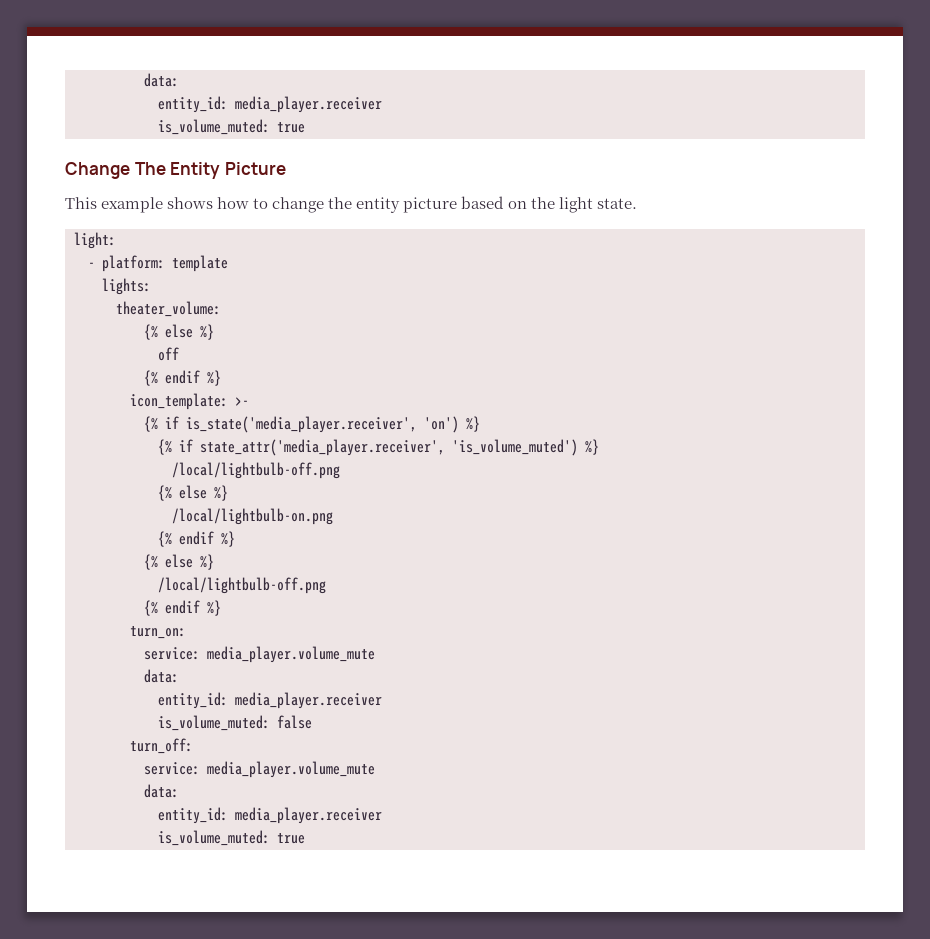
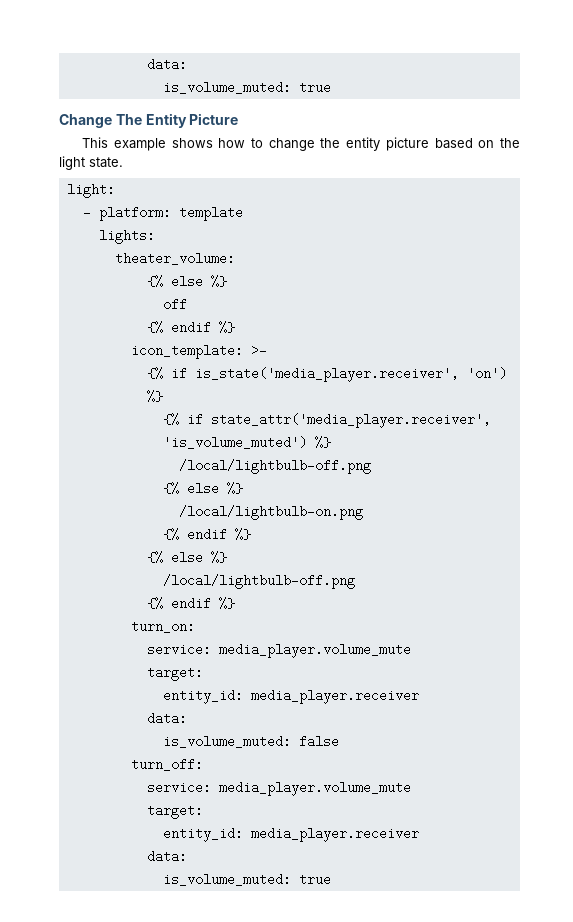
[144,73,179,87] [158,96,382,113] data: // entity_id: media_player.receiver -> [146,58,187,71] data:
[144,669,179,683] [158,692,382,709] data: // entity_id: media_player.receiver -> [146,666,203,681] [162,689,419,704] [146,712,187,725] target: // entity_id: media_player.receiver // data:
[144,784,179,798] [158,807,382,824] data: // entity_id: media_player.receiver -> [146,804,203,819] [162,827,419,842] [146,850,187,863] target: // entity_id: media_player.receiver // data:

